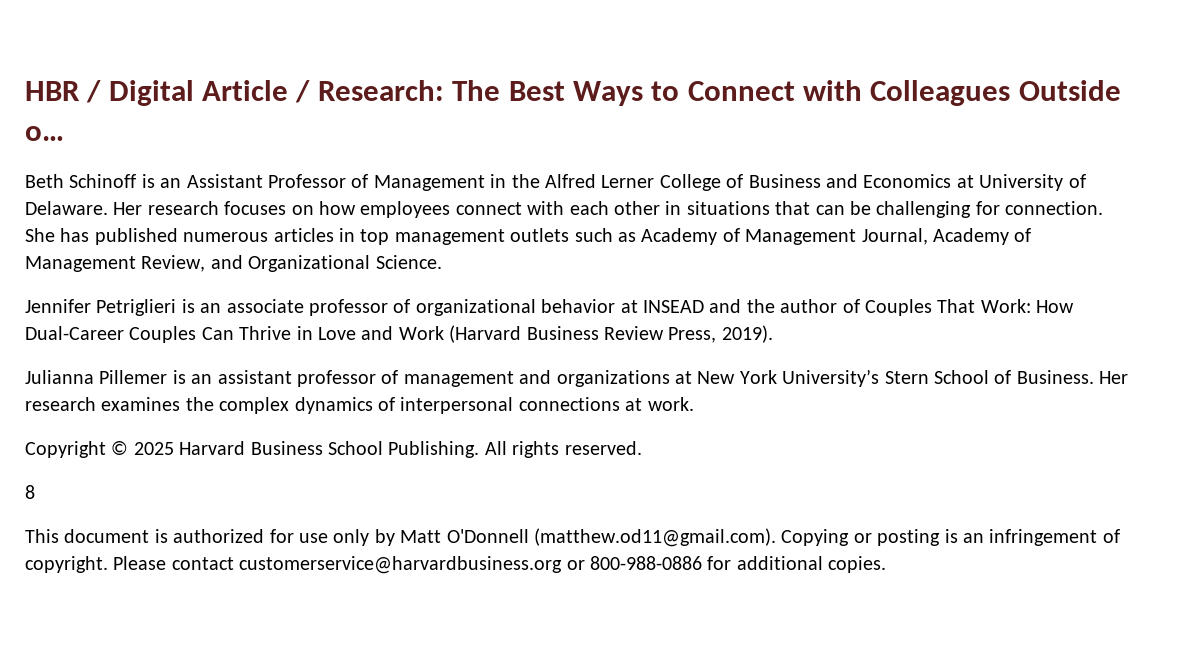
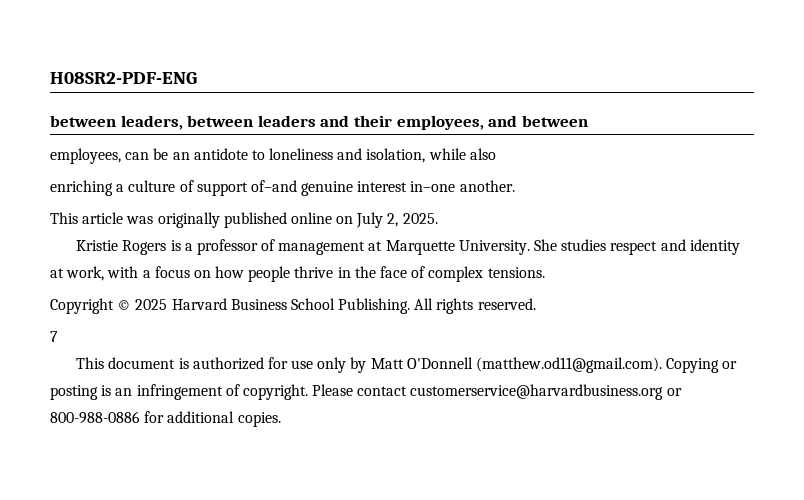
[25,80,1121,106] [25,126,64,141] [25,174,1086,191] [25,201,1104,218] [25,228,1032,245] [25,255,442,272] [25,299,1075,316] [25,325,773,343] [25,369,1129,387] [25,397,694,414] HBR / Digital Article / Research: The Best Ways to Connect with Colleagues Outside o… // Beth Schinoff is an Assistant Professor of Management in the Alfred Lerner College of Business and Economics at University of Delaware. Her research focuses on how employees connect with each other in situations that can be challenging for connection. She has published numerous articles in top management outlets such as Academy of Management Journal, Academy of Management Review, and Organizational Science. // Jennifer Petriglieri is an associate professor of organizational behavior at INSEAD and the author of Couples That Work: How Dual-Career Couples Can Thrive in Love and Work (Harvard Business Review Press, 2019). // Julianna Pillemer is an assistant professor of management and organizations at New York University’s Stern School of Business. Her research examines the complex dynamics of interpersonal connections at work. -> [50,72,197,84] [50,115,588,130] [50,148,496,164] [50,180,515,196] [50,212,438,228] [76,239,740,255] [50,266,545,282] H08SR2-PDF-ENG // between leaders, between leaders and their employees, and between // employees, can be an antidote to loneliness and isolation, while also // enriching a culture of support of–and genuine interest in–one another. // This article was originally published online on July 2, 2025. // Kristie Rogers is a professor of management at Marquette University. She studies respect and identity at work, with a focus on how people thrive in the face of complex tensions.
[25,485,35,499] 8 -> [50,331,58,342] 7

